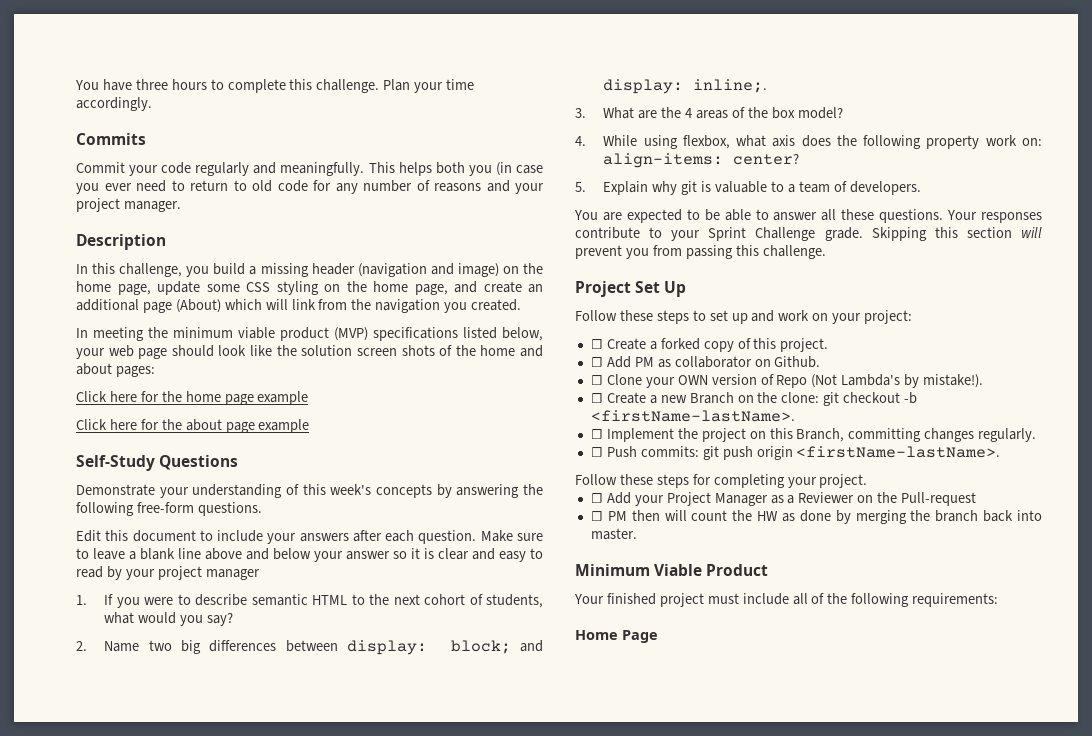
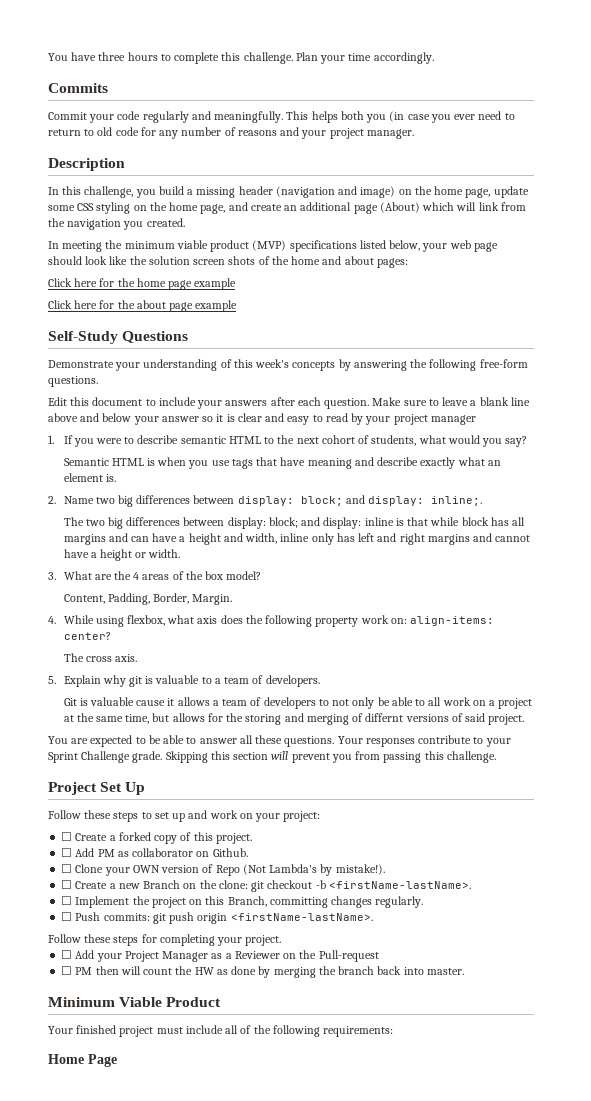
(234, 619) none -> [63,457,501,469] [63,473,116,482] // Semantic HTML is when you use tags that have meaning and describe exactly what an element is.
(768, 86) none -> [63,517,526,529] [63,533,531,545] [63,549,181,561] // The two big differences between display: block; and display: inline is that while block has all margins and can have a height and width, inline only has left and right margins and cannot have a height or width.
(843, 113) none -> [63,593,233,605] // Content, Padding, Border, Margin.
(800, 159) none -> [63,653,137,662] // The cross axis.
(921, 188) none -> [63,697,533,709] [63,713,525,725] // Git is valuable cause it allows a team of developers to not only be able to all work on a project at the same time, but allows for the storing and merging of differnt versions of said project.

